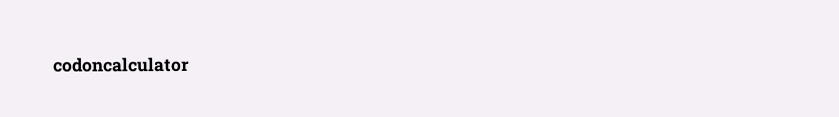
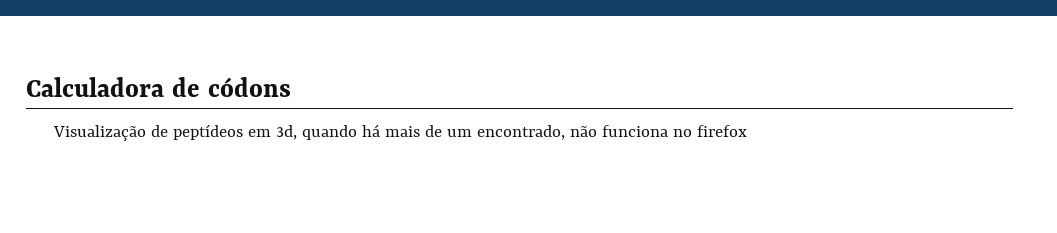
[52,56,190,73] codoncalculator -> [26,77,291,97] [52,124,747,141] Calculadora de códons // Visualização de peptídeos em 3d, quando há mais de um encontrado, não funciona no firefox

